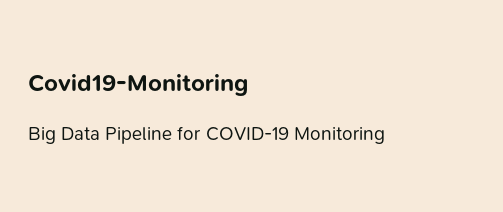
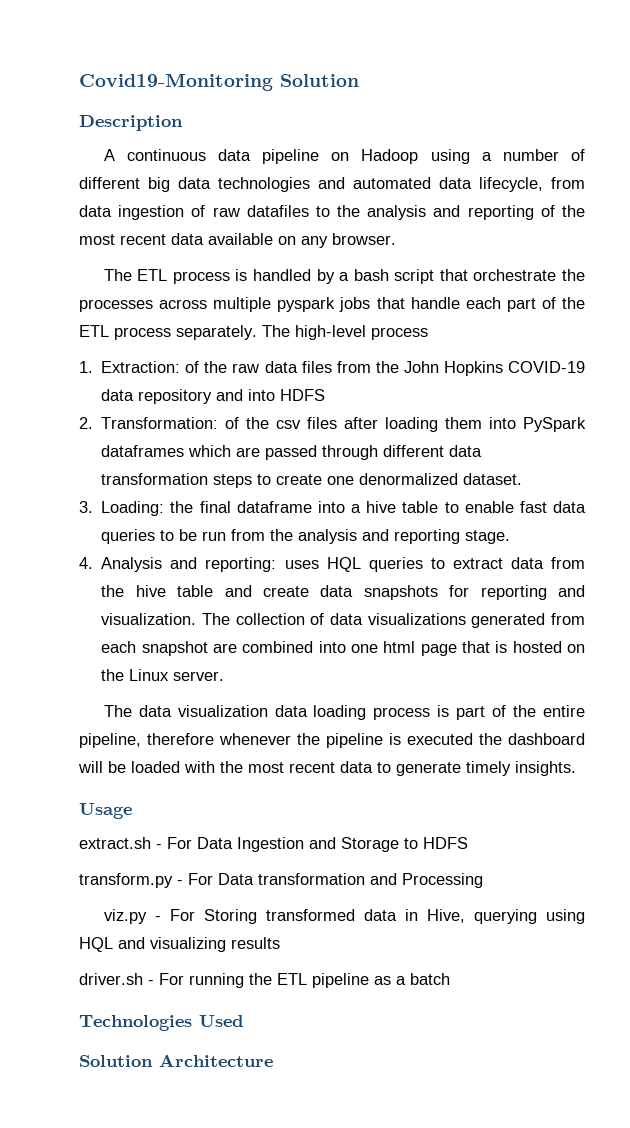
[28,126,385,144] // Big Data Pipeline for COVID-19 Monitoring -> [280,74,359,87] [79,115,183,131] [103,149,585,164] [79,177,585,192] [79,205,585,220] [79,233,396,248] [103,269,585,284] [79,297,586,312] [79,325,428,340] [79,361,585,376] [101,389,326,404] [79,417,586,432] [101,445,483,460] [101,473,523,488] [79,501,587,516] [101,529,511,544] [79,557,585,572] [101,585,585,600] [101,613,585,628] [101,641,585,656] [101,669,225,681] [103,705,585,720] [79,733,585,748] [78,761,576,776] [79,803,132,819] [79,837,468,852] [79,873,483,888] [103,909,585,924] [79,937,280,952] [79,973,450,988] [79,1015,243,1031] [79,1054,273,1067] Solution // Description // A continuous data pipeline on Hadoop using a number of different big data technologies and automated data lifecycle, from data ingestion of raw datafiles to the analysis and reporting of the most recent data available on any browser. // The ETL process is handled by a bash script that orchestrate the processes across multiple pyspark jobs that handle each part of the ETL process separately. The high-level process // 1. Extraction: of the raw data files from the John Hopkins COVID-19 data repository and into HDFS // 2. Transformation: of the csv files after loading them into PySpark dataframes which are passed through different data transformation steps to create one denormalized dataset. // 3. Loading: the final dataframe into a hive table to enable fast data queries to be run from the analysis and reporting stage. // 4. Analysis and reporting: uses HQL queries to extract data from the hive table and create data snapshots for reporting and visualization. The collection of data visualizations generated from each snapshot are combined into one html page that is hosted on the Linux server. // The data visualization data loading process is part of the entire pipeline, therefore whenever the pipeline is executed the dashboard will be loaded with the most recent data to generate timely insights. // Usage // extract.sh - For Data Ingestion and Storage to HDFS // transform.py - For Data transformation and Processing // viz.py - For Storing transformed data in Hive, querying using HQL and visualizing results // driver.sh - For running the ETL pipeline as a batch // Technologies Used // Solution Architecture

